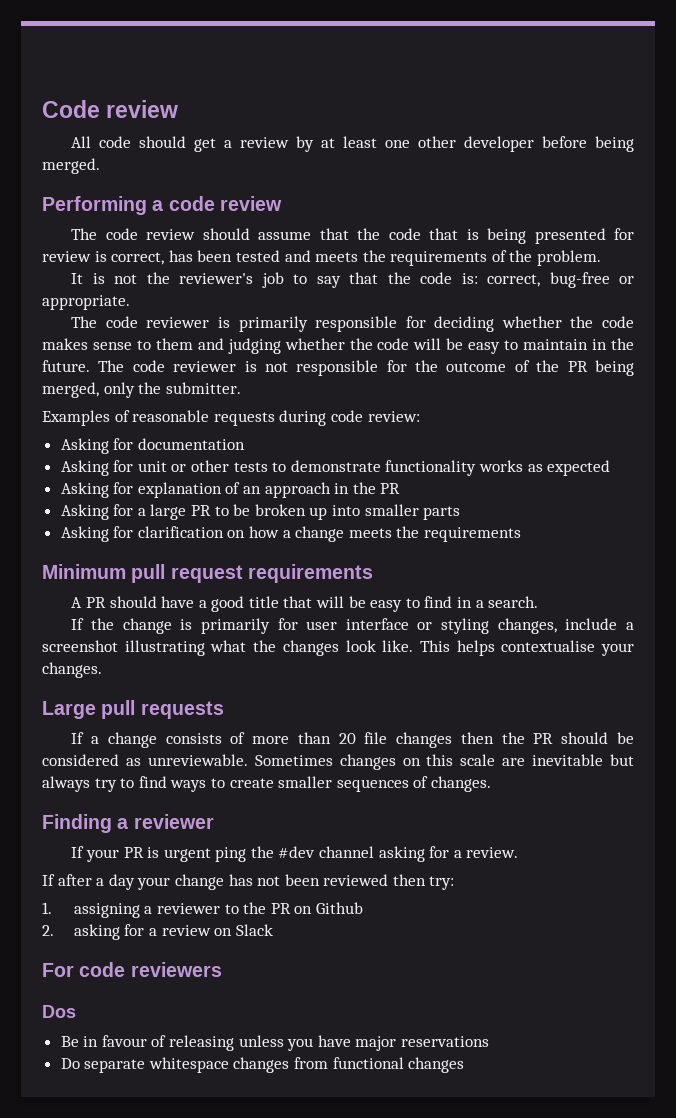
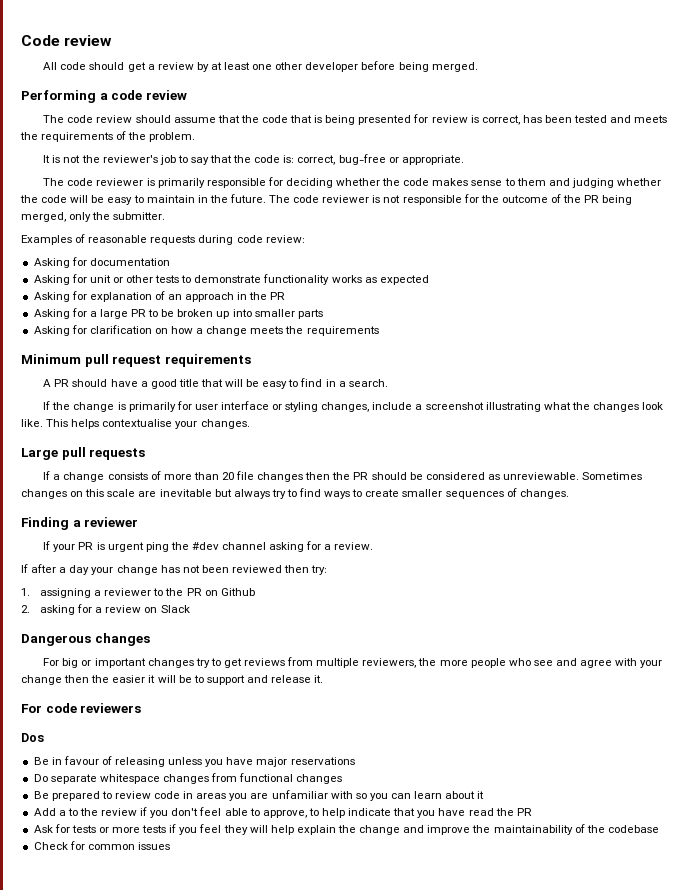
(273, 930) none -> [21,633,150,646] [43,657,663,668] [21,675,324,685] // Dangerous changes // For big or important changes try to get reviews from multiple reviewers, the more people who see and agree with your change then the easier it will be to support and release it.
(465, 1065) none -> [33,790,485,801] [33,807,532,818] [33,824,659,835] [33,841,170,850] // Be prepared to review code in areas you are unfamiliar with so you can learn about it // Add a to the review if you don't feel able to approve, to help indicate that you have read the PR // Ask for tests or more tests if you feel they will help explain the change and improve the maintainability of the codebase // Check for common issues

